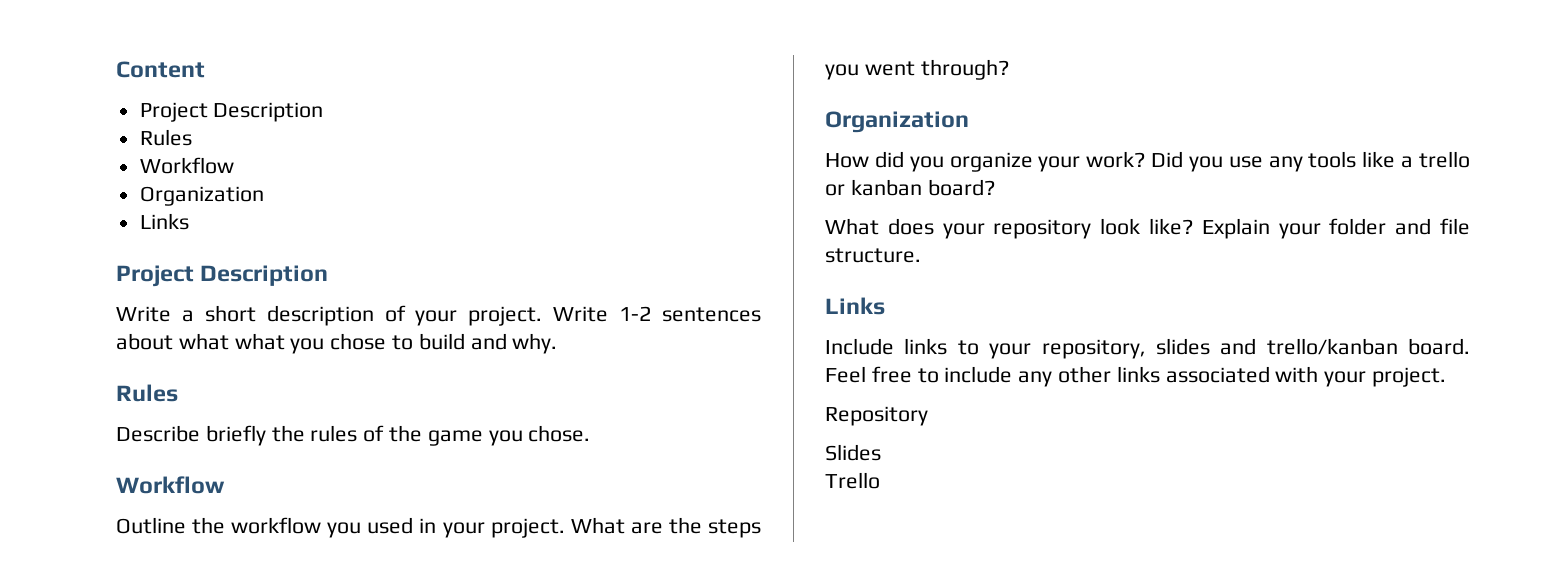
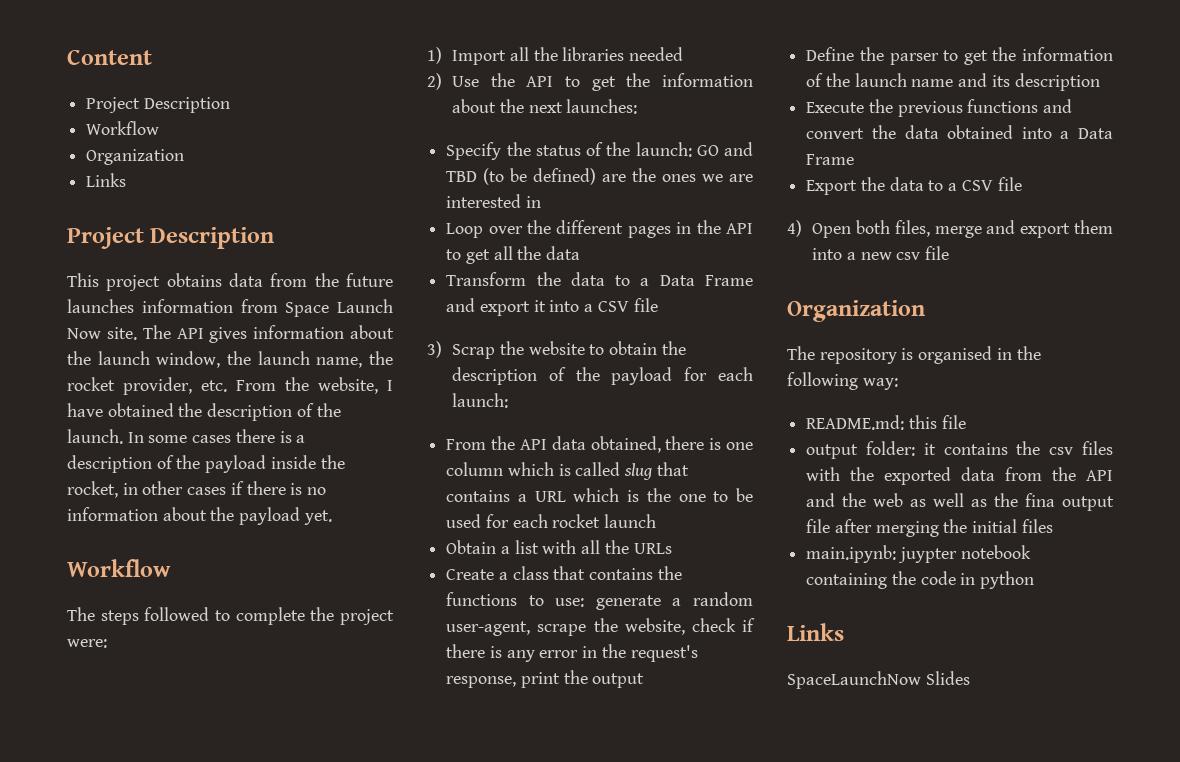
[139,129,192,146] // Rules -> (230, 105) none
[116,305,762,326] [116,333,558,354] [116,384,178,402] [116,425,591,446] [116,476,225,494] [116,517,761,538] [825,59,1009,80] [825,111,969,133] [825,151,1470,172] [825,179,995,196] [825,218,1470,239] [825,248,921,263] [825,297,885,315] [825,338,1470,359] [825,366,1447,387] [825,406,928,426] Write a short description of your project. Write 1-2 sentences about what what you chose to build and why. // Rules // Describe briefly the rules of the game you chose. // Workflow // Outline the workflow you used in your project. What are the steps you went through? // Organization // How did you organize your work? Did you use any tools like a trello or kanban board? // What does your repository look like? Explain your folder and file structure. // Links // Include links to your repository, slides and trello/kanban board. Feel free to include any other links associated with your project. // Repository // -> [67,273,393,291] [67,299,393,317] [67,325,394,343] [67,351,393,368] [67,377,393,395] [67,403,341,421] [67,429,306,444] [67,455,345,473] [67,481,327,498] [67,507,332,525] [67,559,171,577] [67,607,394,625] [67,639,107,648] [427,47,684,65] [427,73,753,91] [452,99,638,114] [446,142,753,160] [446,168,753,185] [446,194,541,208] [446,220,753,238] [446,246,581,264] [446,272,753,286] [446,298,658,316] [427,341,686,359] [452,367,753,385] [452,393,509,408] [446,436,753,453] [446,462,689,480] [446,488,753,502] [446,514,657,528] [446,540,672,554] [446,566,682,580] [446,592,753,610] [446,618,755,636] [446,644,698,662] [446,670,645,688] [806,47,1113,65] [806,73,1100,91] [806,99,1073,117] [806,125,1113,139] [806,154,855,165] [806,177,1022,195] [787,220,1113,238] [812,246,950,260] [787,300,925,322] [787,346,1041,364] [787,372,898,390] [806,415,966,430] [806,441,1113,459] [806,467,1113,485] [806,493,1114,511] [806,519,1053,537] [806,545,1031,563] [806,571,1035,589] [787,623,844,641] [787,671,921,689] This project obtains data from the future launches information from Space Launch Now site. The API gives information about the launch window, the launch name, the rocket provider, etc. From the website, I have obtained the description of the launch. In some cases there is a description of the payload inside the rocket, in other cases if there is no information about the payload yet. // Workflow // The steps followed to complete the project were: // 1) Import all the libraries needed // 2) Use the API to get the information about the next launches: // Specify the status of the launch: GO and TBD (to be defined) are the ones we are interested in // Loop over the different pages in the API to get all the data // Transform the data to a Data Frame and export it into a CSV file // 3) Scrap the website to obtain the description of the payload for each launch: // From the API data obtained, there is one column which is called slug that contains a URL which is the one to be used for each rocket launch // Obtain a list with all the URLs // Create a class that contains the functions to use: generate a random user-agent, scrape the website, check if there is any error in the request's response, print the output // Define the parser to get the information of the launch name and its description // Execute the previous functions and convert the data obtained into a Data Frame // Export the data to a CSV file // 4) Open both files, merge and export them into a new csv file // Organization // The repository is organised in the following way: // README.md: this file // output folder: it contains the csv files with the exported data from the API and the web as well as the fina output file after merging the initial files // main.ipynb: juypter notebook containing the code in python // Links // SpaceLaunchNow
[825,472,880,489] // Trello -> (970, 678) none

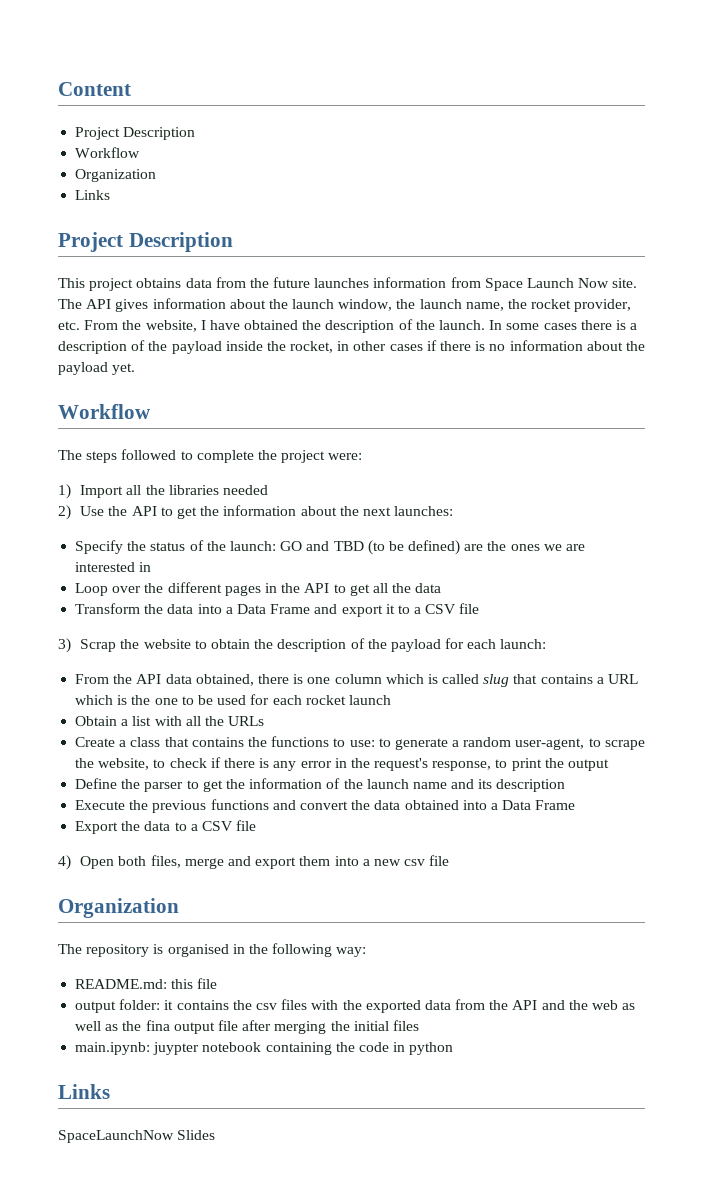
[615,275,631,286] to -> [197,604,222,614] into
[549,300,580,312] into -> [397,605,410,614] to
(585, 602) none -> [378,738,391,747] to
(531, 628) none -> [588,738,601,747] to
(685, 626) none -> [153,759,166,768] to
(517, 682) none -> [495,759,508,768] to

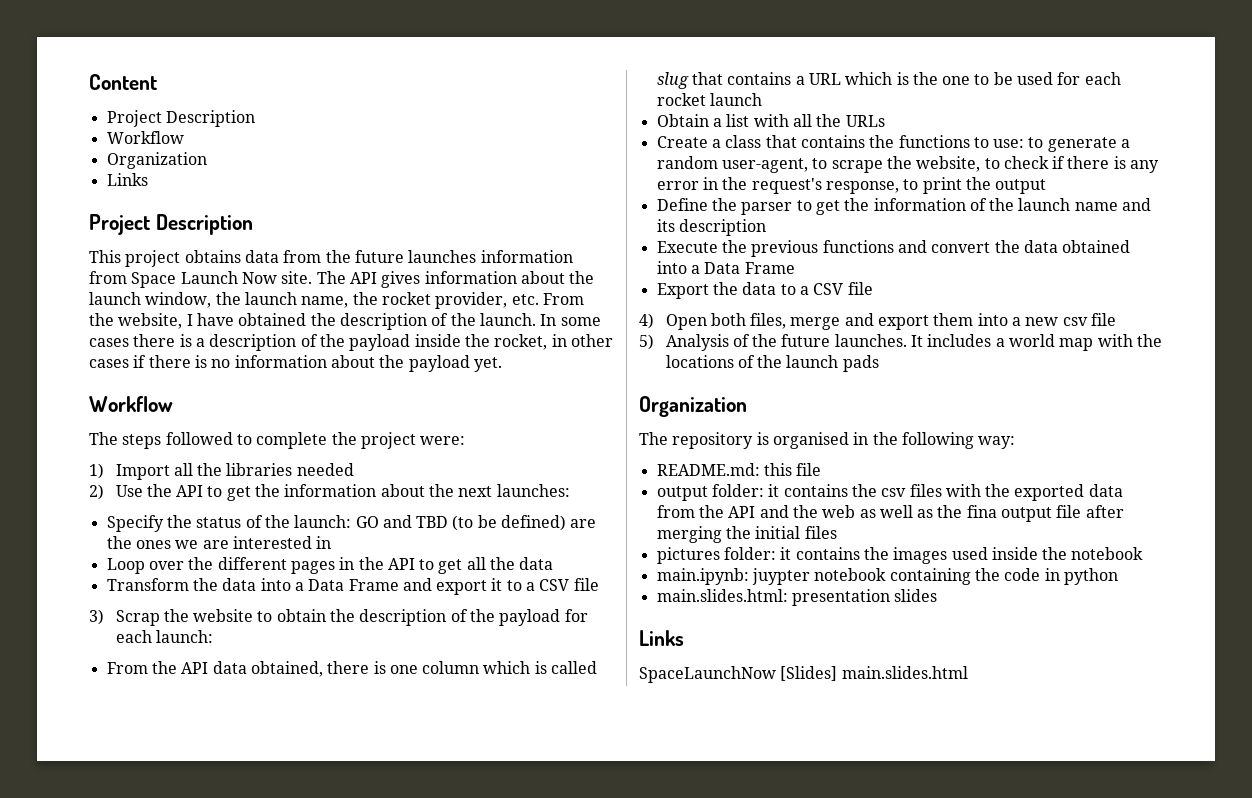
(450, 860) none -> [639,334,1163,351] [665,355,879,372] // 5) Analysis of the future launches. It includes a world map with the locations of the launch pads
(419, 1025) none -> [656,547,1144,564] // pictures folder: it contains the images used inside the notebook
(454, 1048) none -> [656,589,938,606] // main.slides.html: presentation slides
[177,1130,216,1140] Slides -> [780,666,968,681] [Slides] main.slides.html

